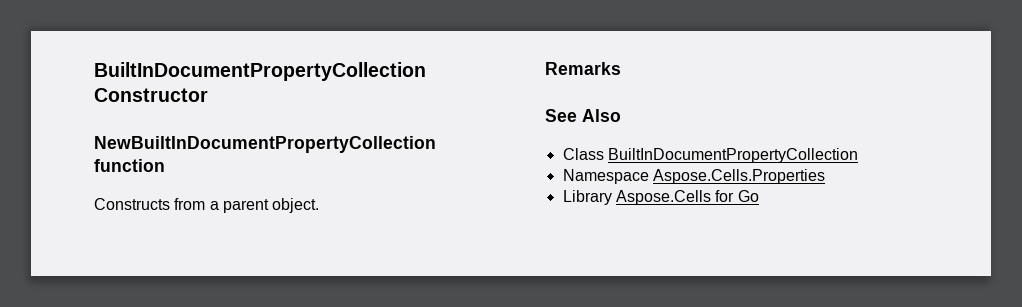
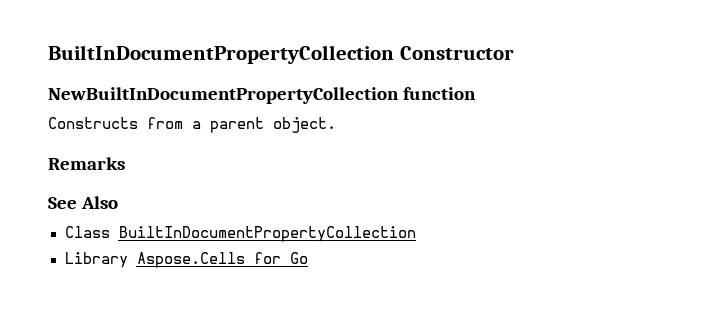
[562,169,825,184] // Namespace Aspose.Cells.Properties -> (416, 234) none

